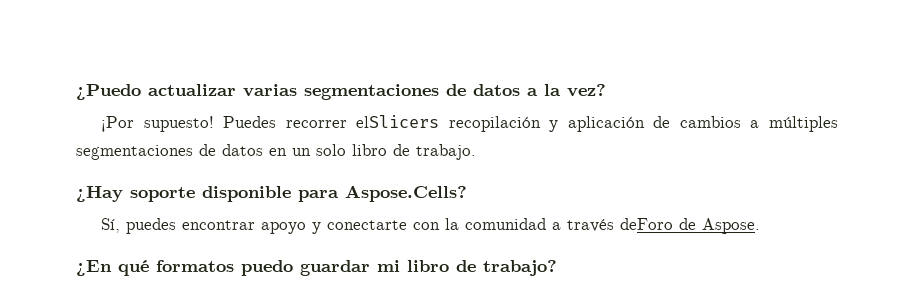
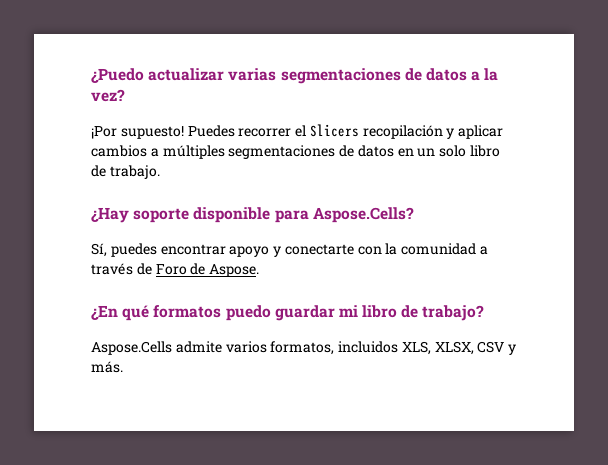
[356,115,671,132] elSlicers recopilación y aplicación de -> [295,124,504,139] el Slicers recopilación y aplicar
[620,218,674,230] deForo -> [136,263,187,275] de Foro
(557, 268) none -> [91,341,517,355] [91,361,123,373] // Aspose.Cells admite varios formatos, incluidos XLS, XLSX, CSV y más.

